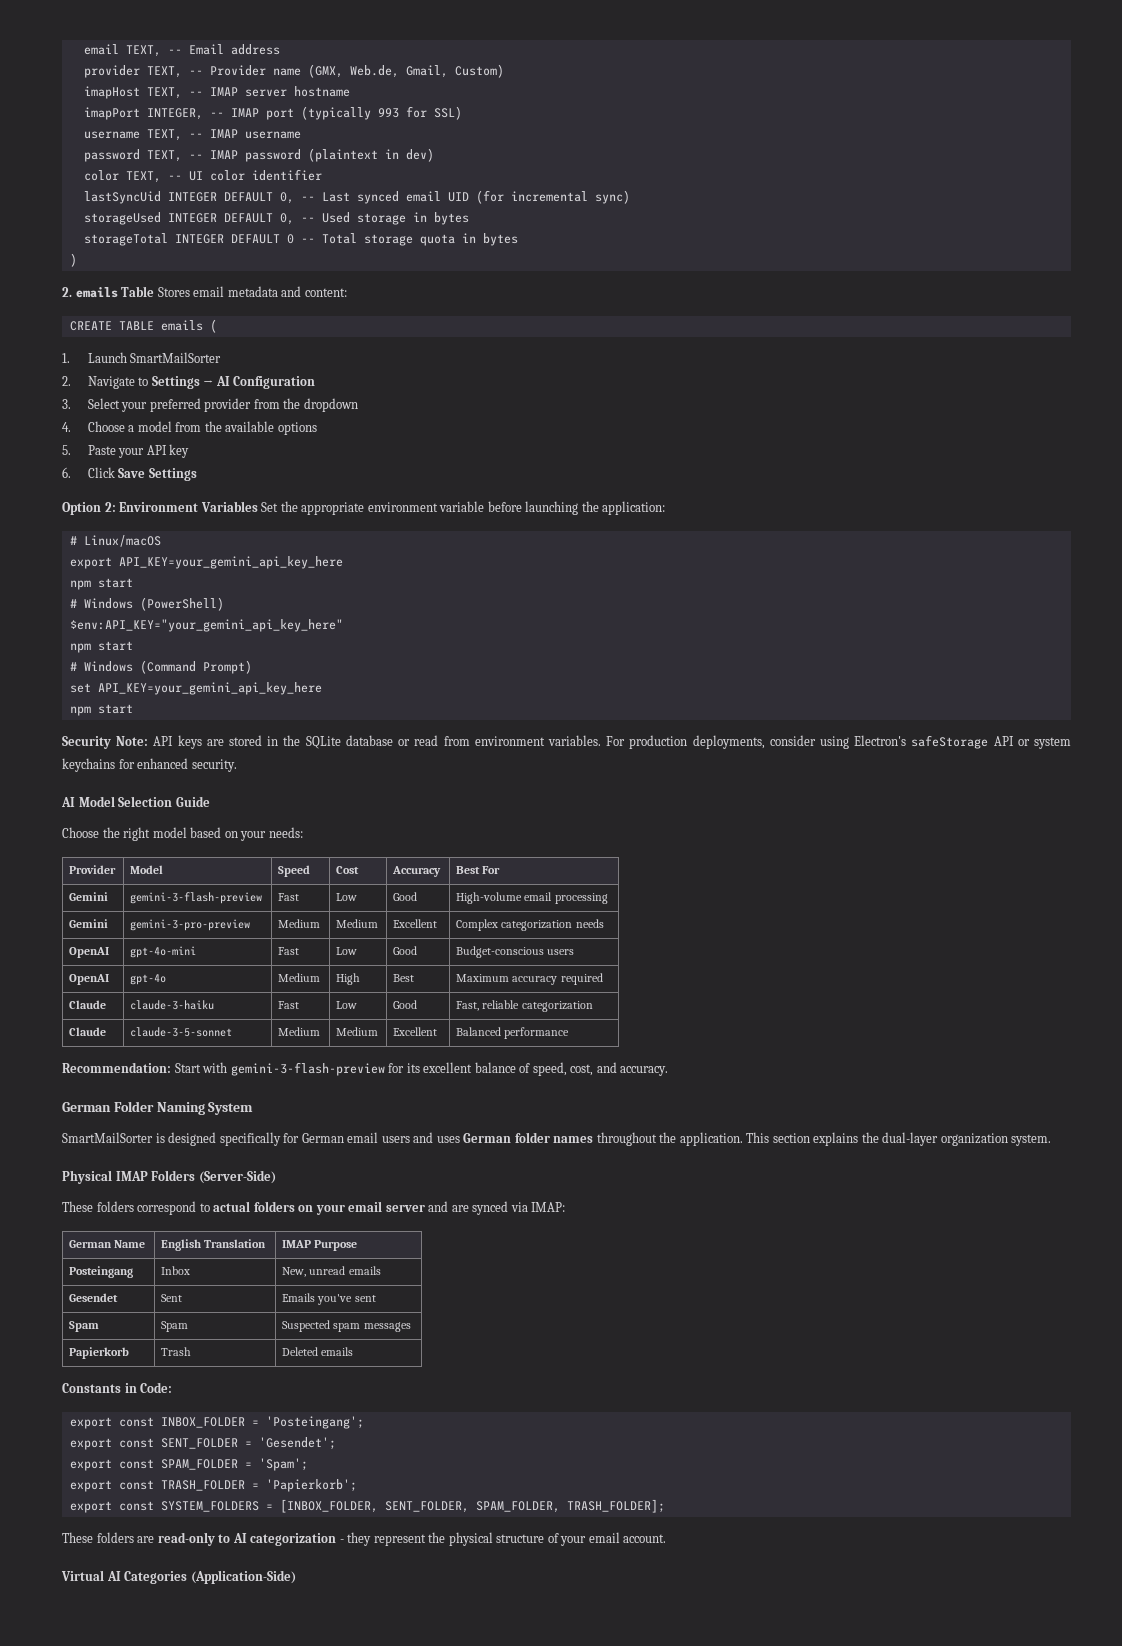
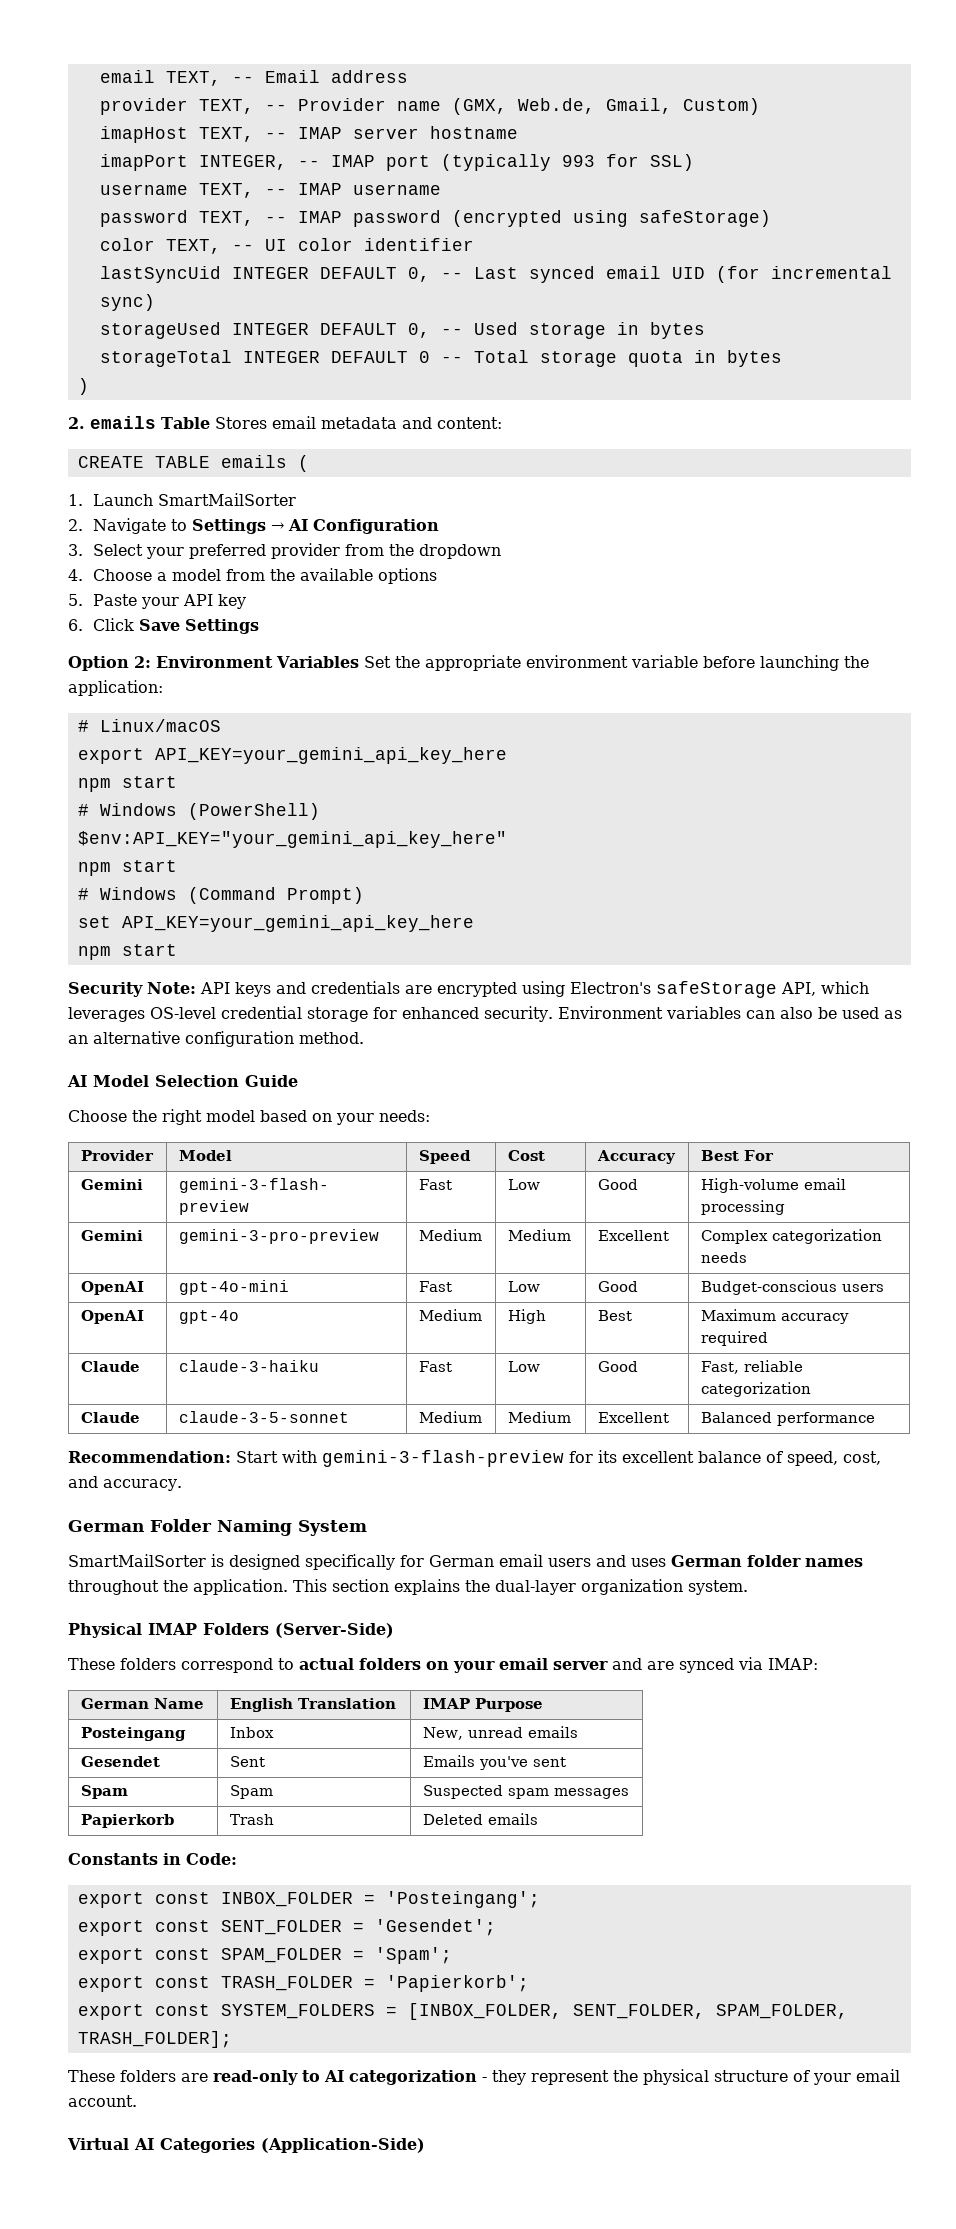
[307,148,434,162] (plaintext in dev) -> [451,210,771,227] (encrypted using safeStorage)
[206,735,1072,749] [62,758,237,772] are stored in the SQLite database or read from environment variables. For production deployments, consider using Electron's safeStorage API or system keychains for enhanced security. -> [276,981,869,998] [68,1006,902,1022] [68,1031,364,1047] and credentials are encrypted using Electron's safeStorage API, which leverages OS-level credential storage for enhanced security. Environment variables can also be used as an alternative configuration method.

